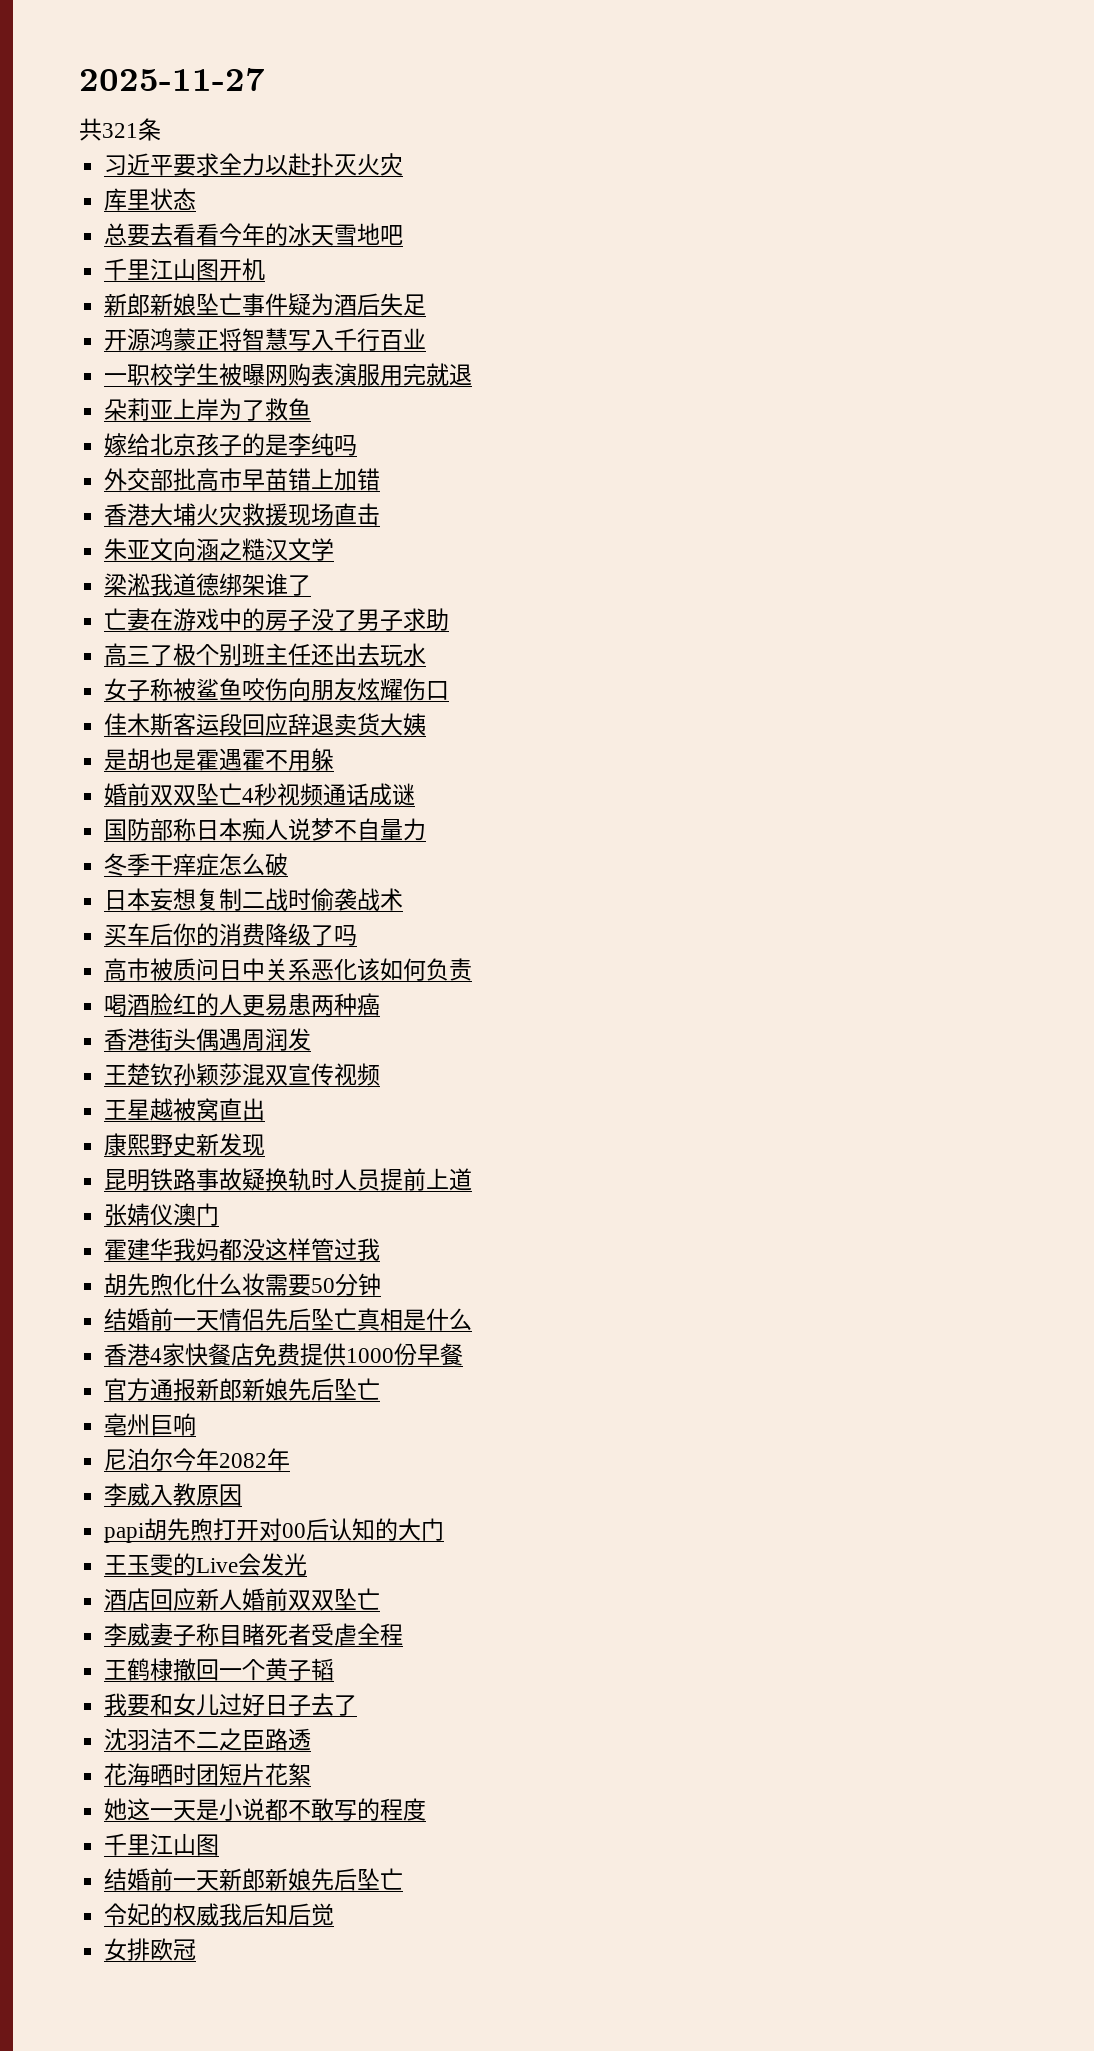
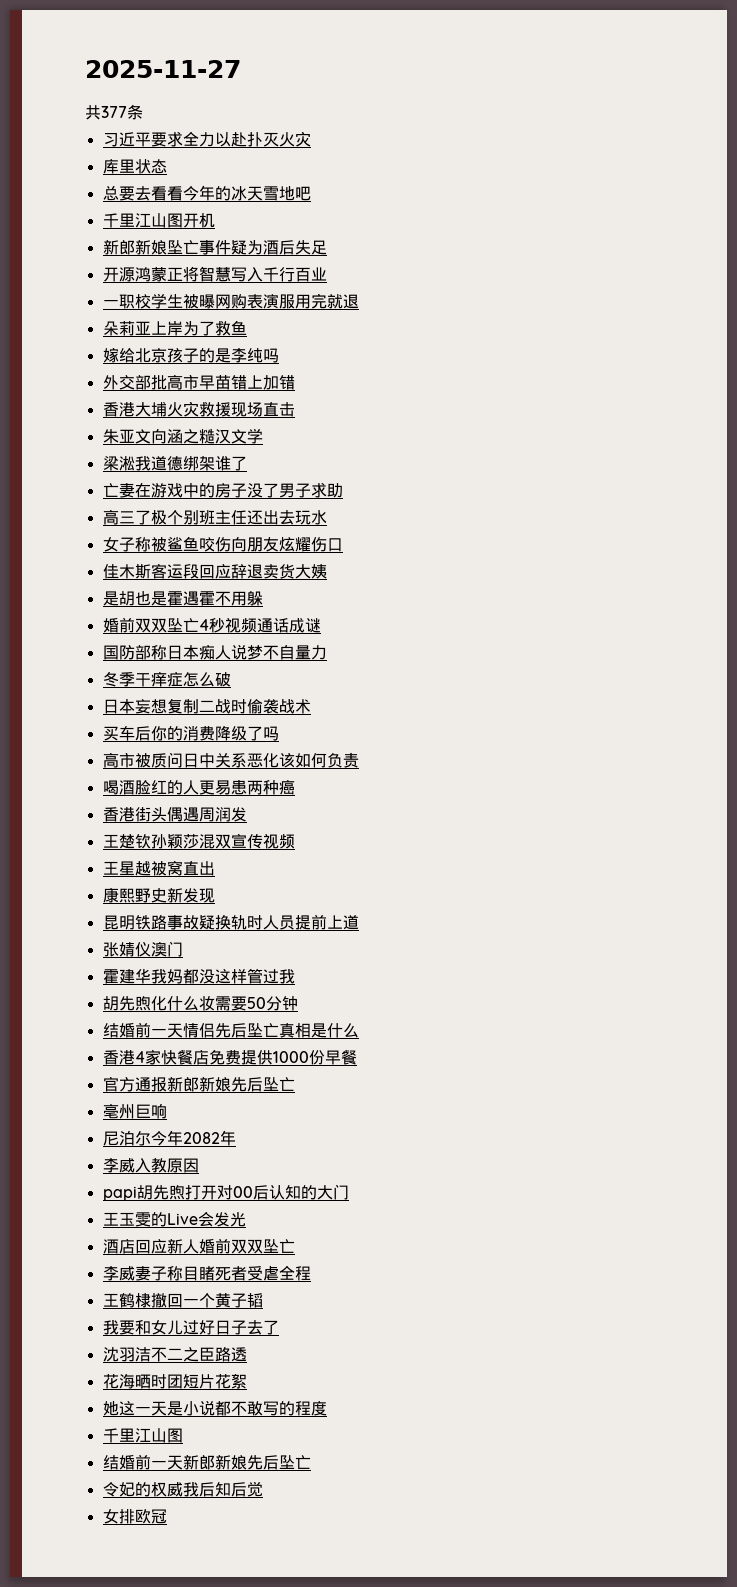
[102,123,138,138] 321 -> [101,106,127,118] 377

